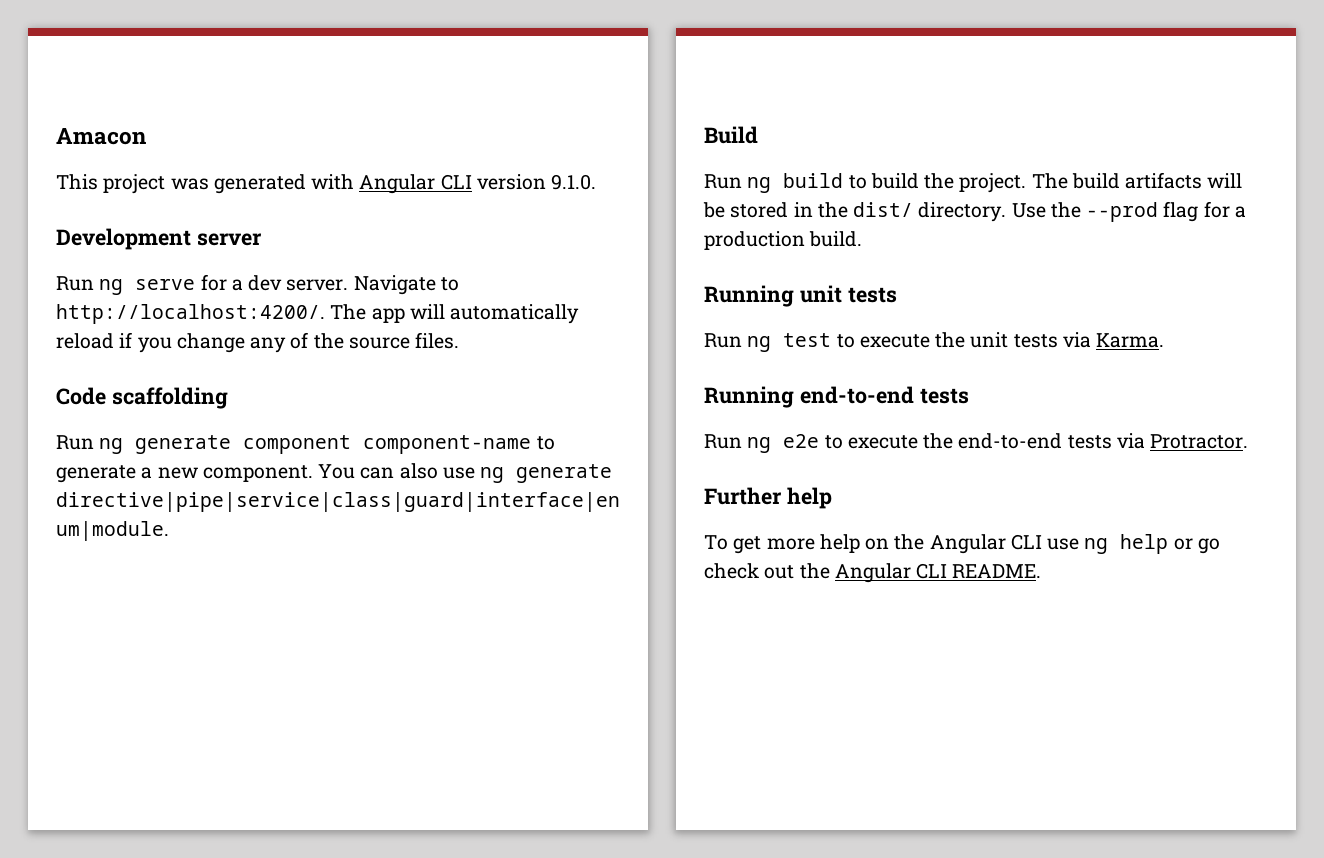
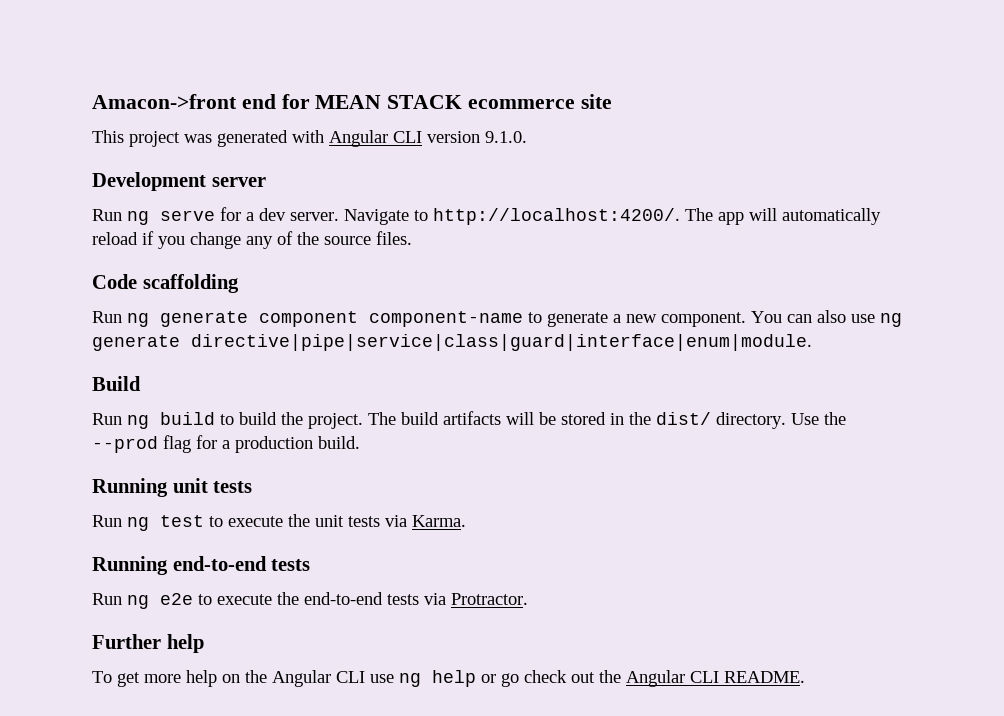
[56,128,146,145] Amacon -> [92,94,612,109] Amacon->front end for MEAN STACK ecommerce site

